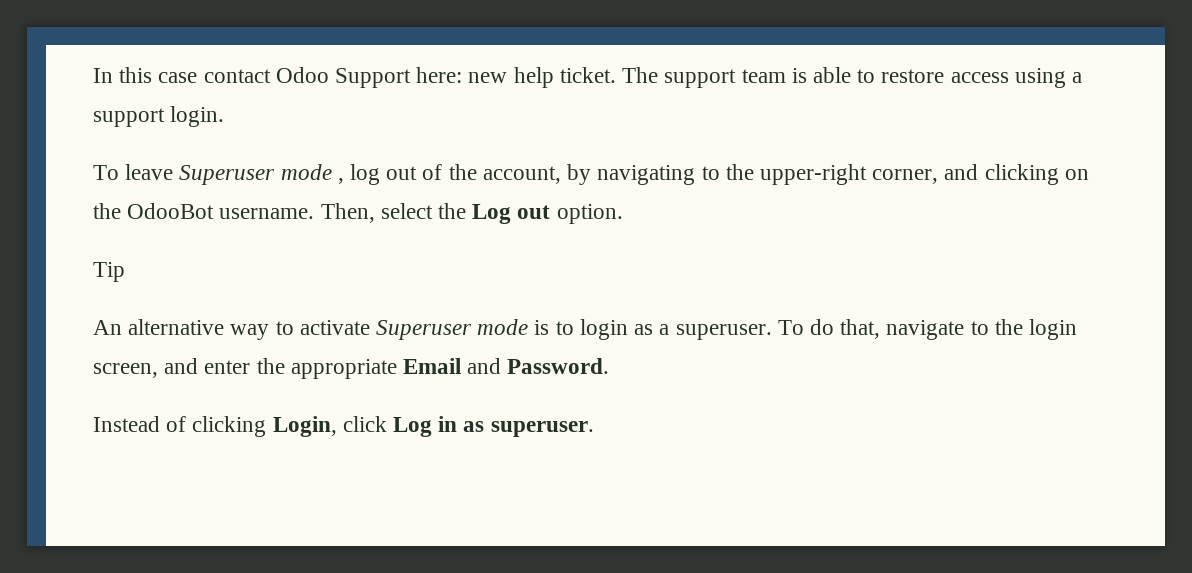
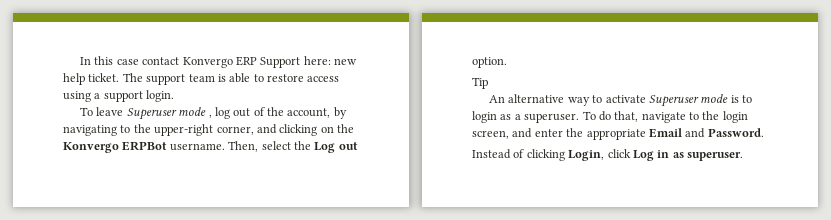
[275,67,329,83] Odoo -> [182,56,257,68] Konvergo ERP
[127,203,215,219] OdooBot -> [63,141,168,153] Konvergo ERPBot

